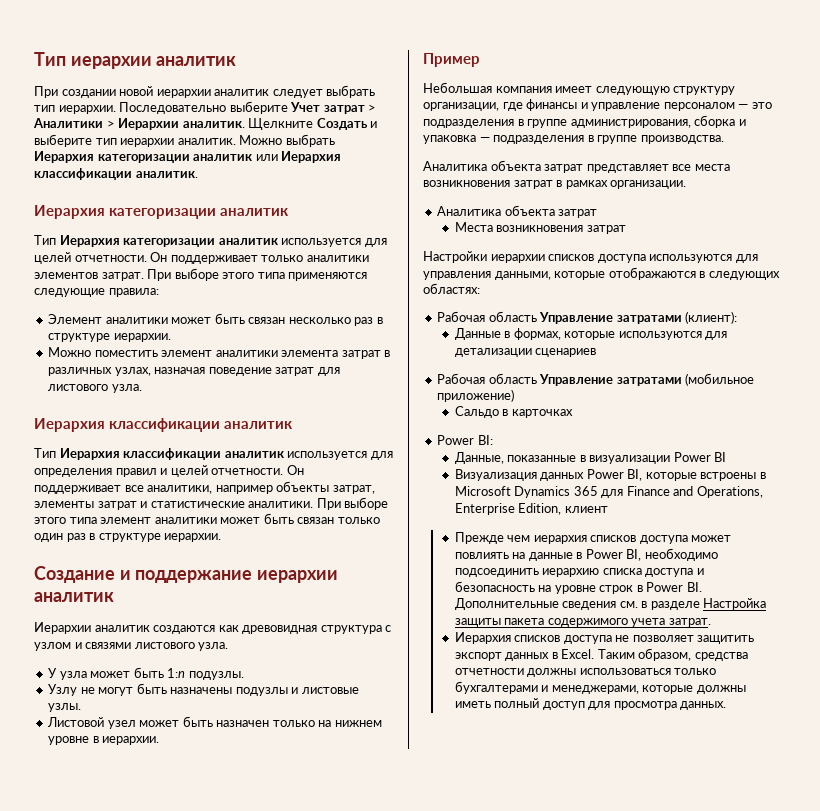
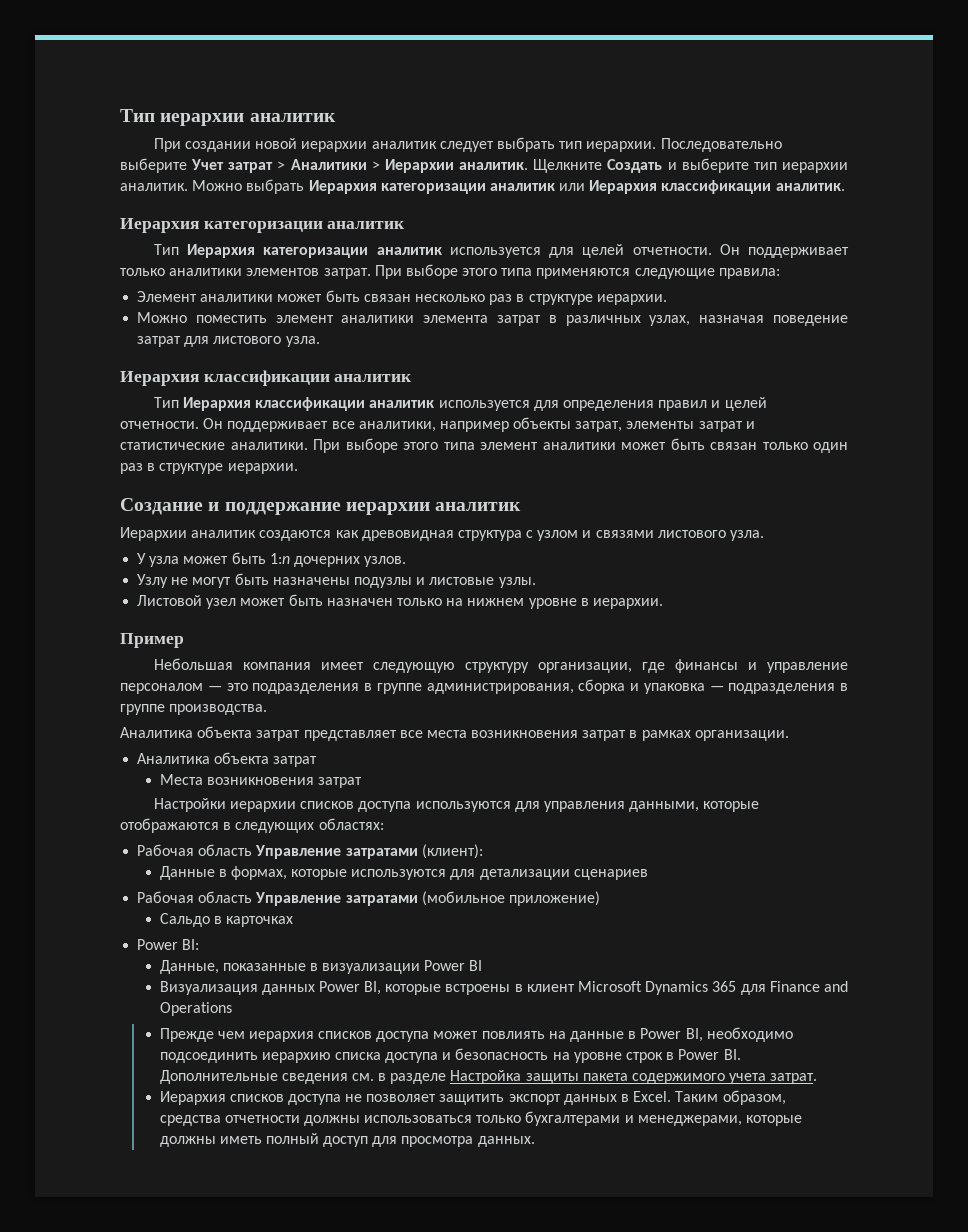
[188,671,244,680] подузлы. -> [293,556,407,567] дочерних узлов.
(766, 475) none -> [526,984,575,992] клиент
[696,486,763,498] [454,503,608,515] Operations, Enterprise Edition, клиент -> [159,1002,232,1016] Operations

